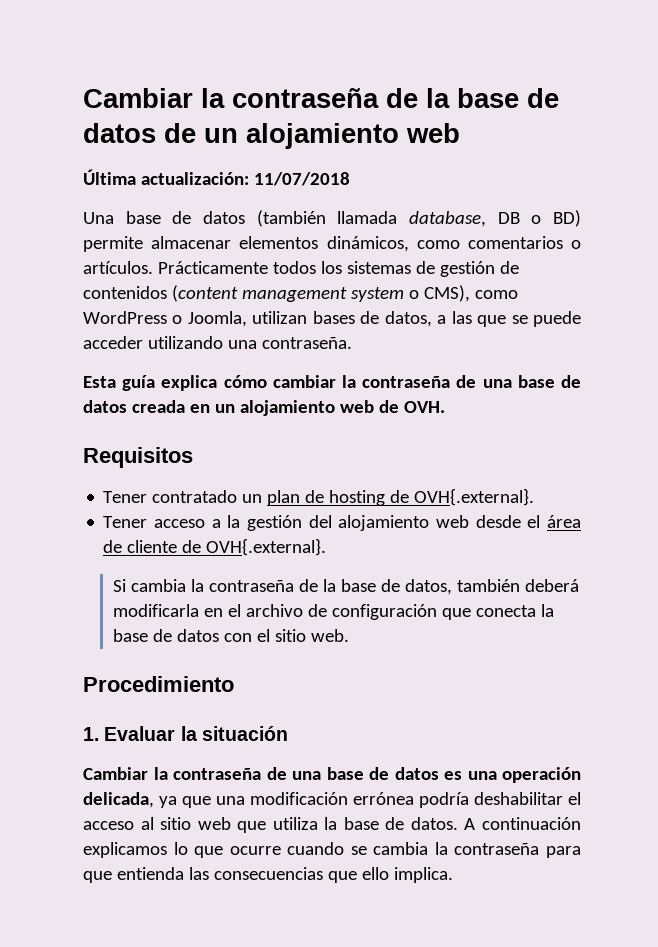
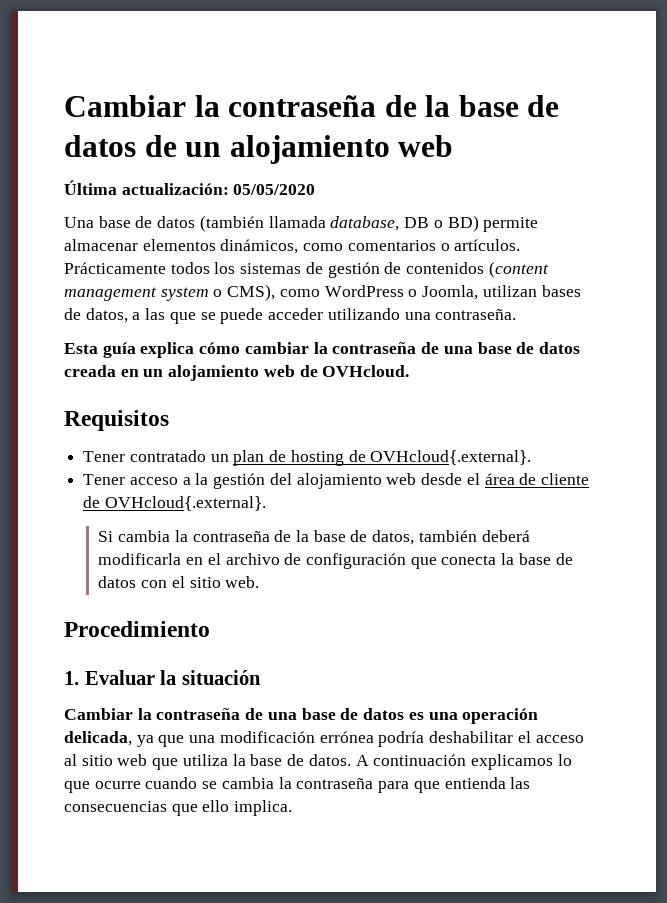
[253,172,350,186] 11/07/2018 -> [233,184,316,195] 05/05/2020
[403,401,445,413] OVH. -> [322,365,410,377] OVHcloud.
[414,488,535,506] OVH{.external}. -> [370,450,532,465] OVHcloud{.external}.
[206,538,327,556] OVH{.external}. -> [104,496,266,511] OVHcloud{.external}.

